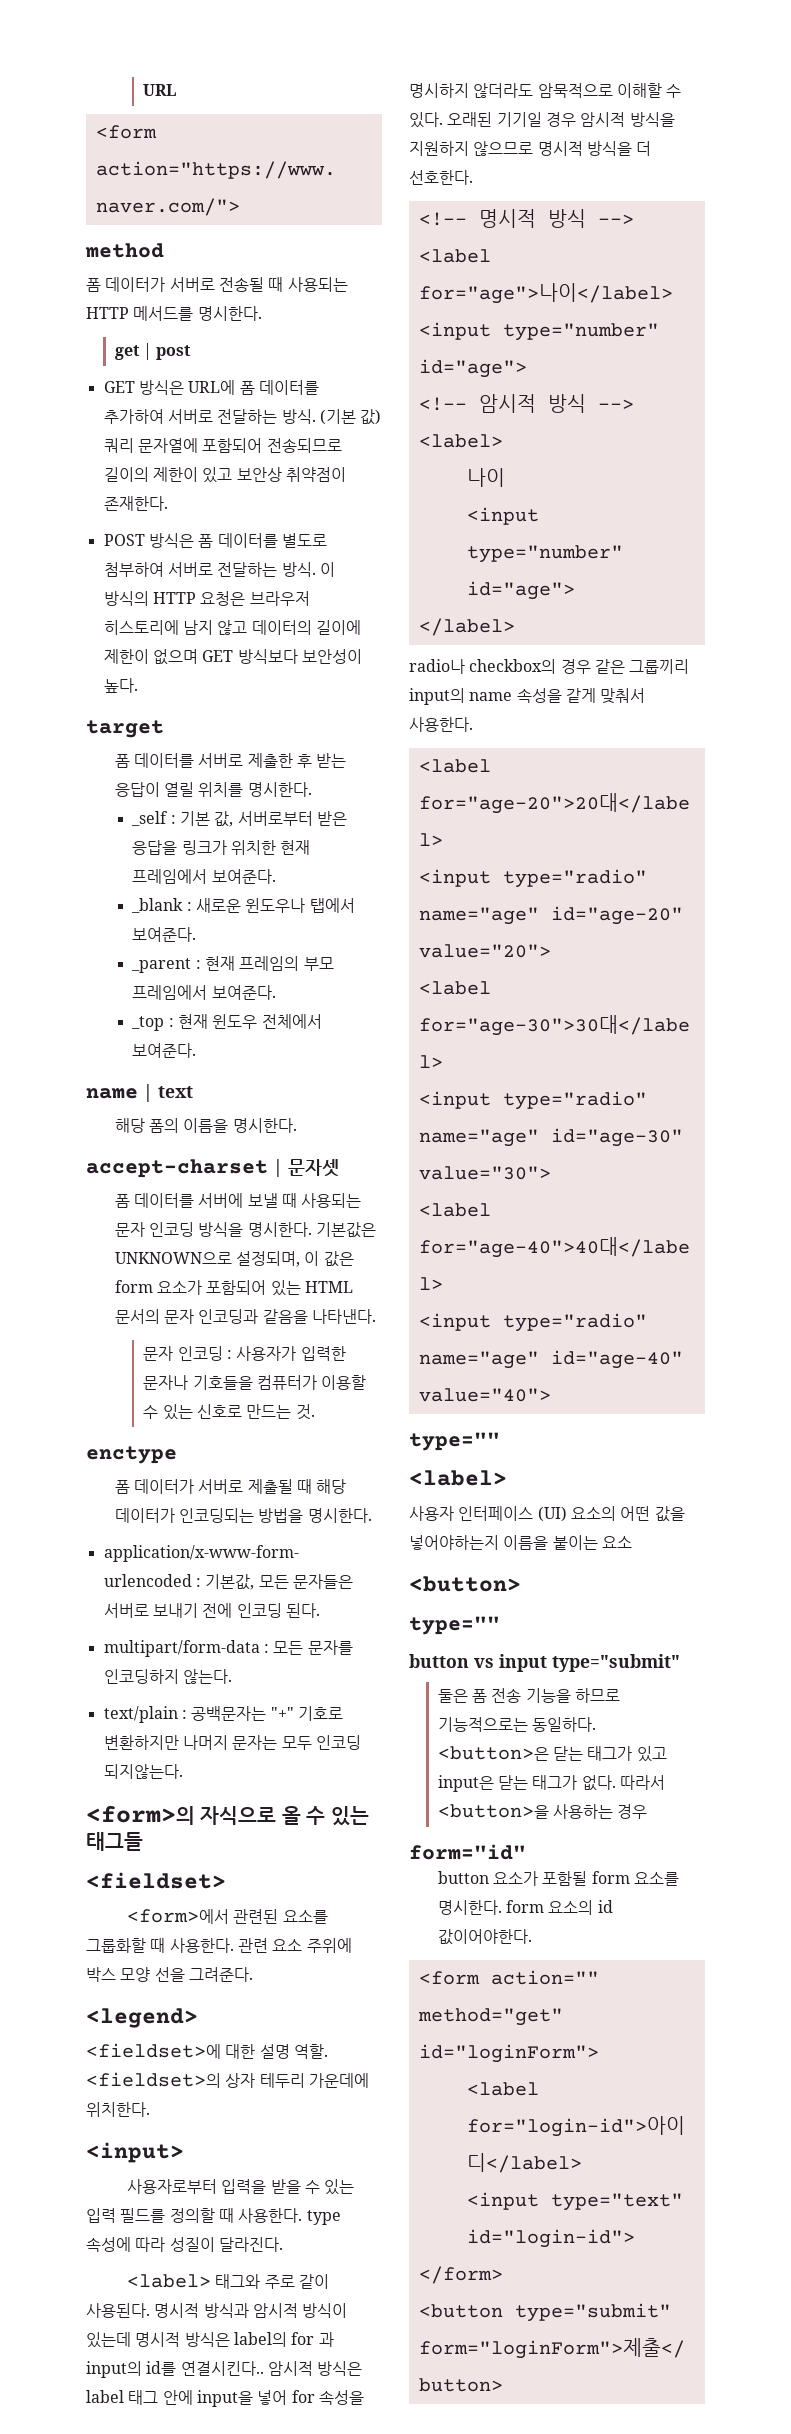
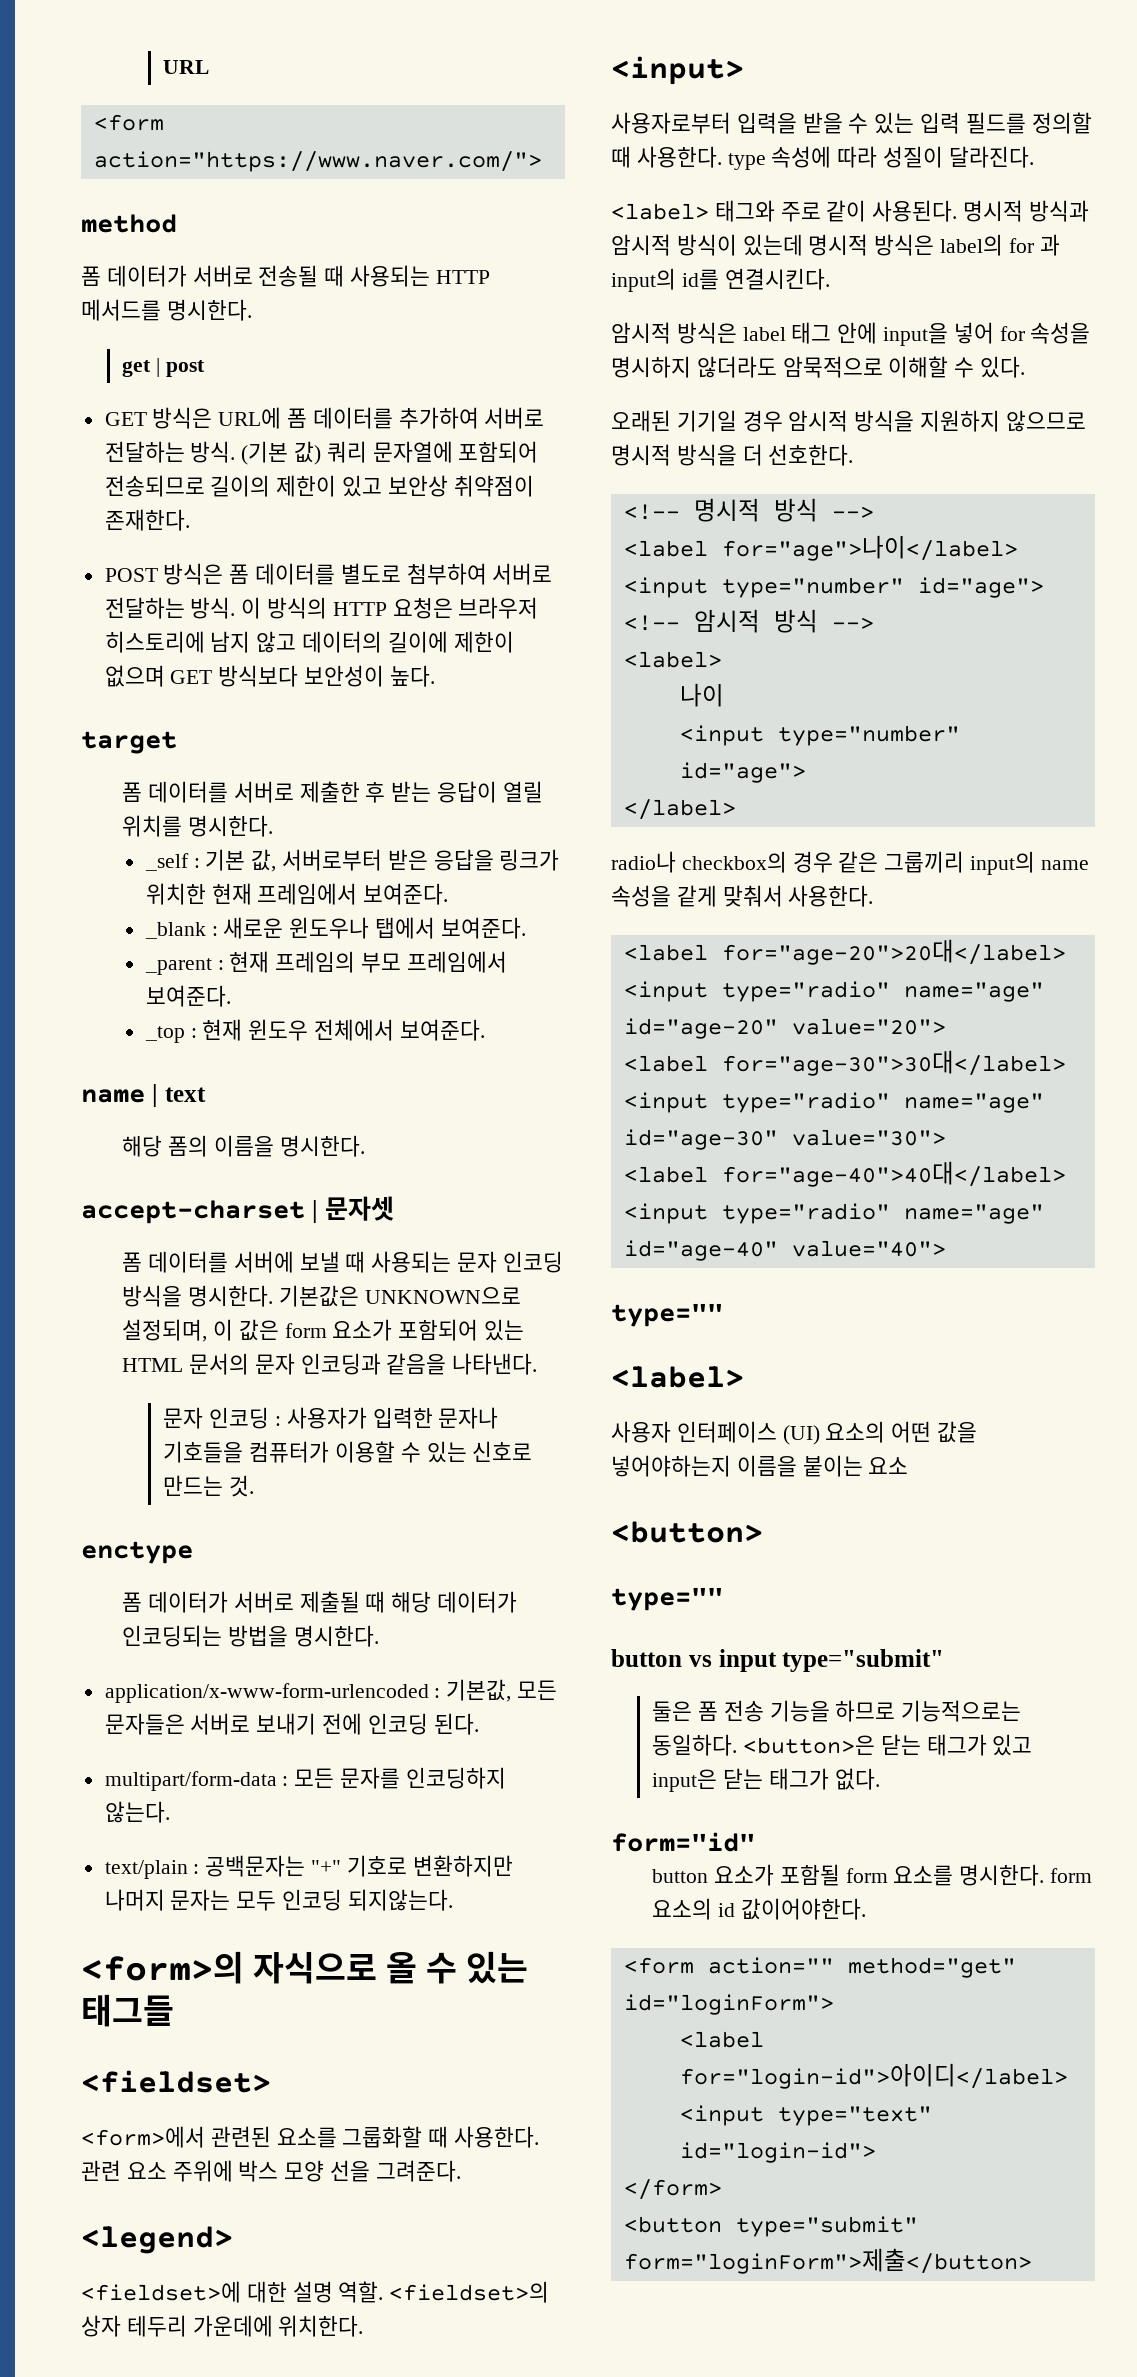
[180,2361,264,2376] 연결시킨다.. -> [724,268,830,290] 연결시킨다. //
(443, 120) none -> (1026, 367) //
[619,1775,665,1790] [437,1804,648,1819] 따라서 <button>을 사용하는 경우 -> (880, 1779) none

